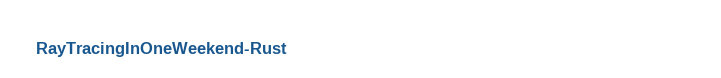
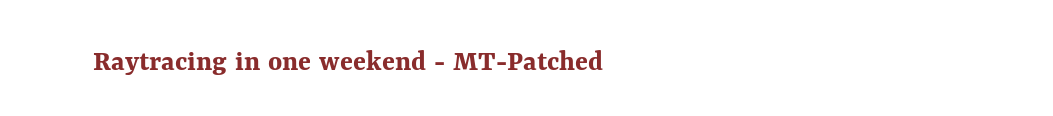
[36,42,287,57] RayTracingInOneWeekend-Rust -> [93,50,603,75] Raytracing in one weekend - MT-Patched

